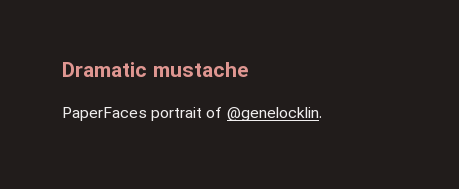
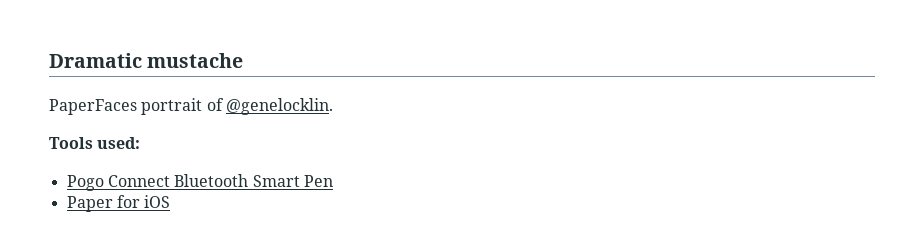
(322, 114) none -> [49,137,141,149] [66,174,333,191] [66,195,171,212] // Tools used: // Pogo Connect Bluetooth Smart Pen // Paper for iOS

